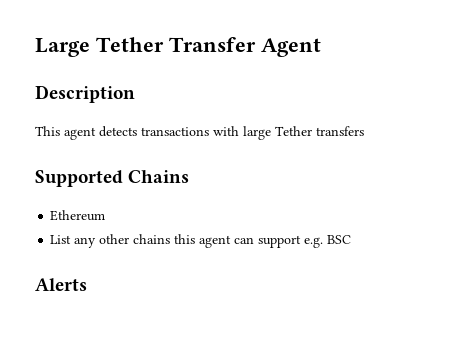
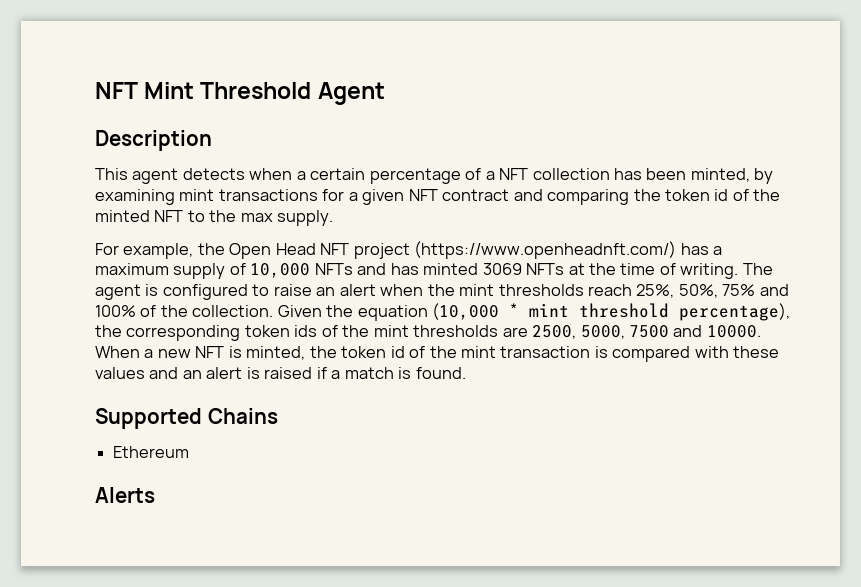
[35,37,256,57] Large Tether Transfer -> [95,82,312,99] NFT Mint Threshold
[141,126,364,140] [35,170,190,187] [50,210,106,221] [50,234,352,248] transactions with large Tether transfers // Supported Chains // Ethereum // List any other chains this agent can support e.g. BSC -> [249,168,774,184] [95,189,781,205] [95,210,334,226] [95,241,723,259] [95,263,773,279] [95,284,789,300] [95,303,791,321] [95,325,761,341] [95,346,780,362] [95,367,466,379] [95,408,278,429] [113,446,190,458] when a certain percentage of a NFT collection has been minted, by examining mint transactions for a given NFT contract and comparing the token id of the minted NFT to the max supply. // For example, the Open Head NFT project (https://www.openheadnft.com/) has a maximum supply of 10,000 NFTs and has minted 3069 NFTs at the time of writing. The agent is configured to raise an alert when the mint thresholds reach 25%, 50%, 75% and 100% of the collection. Given the equation (10,000 * mint threshold percentage), the corresponding token ids of the mint thresholds are 2500, 5000, 7500 and 10000. When a new NFT is minted, the token id of the mint transaction is compared with these values and an alert is raised if a match is found. // Supported Chains // Ethereum

